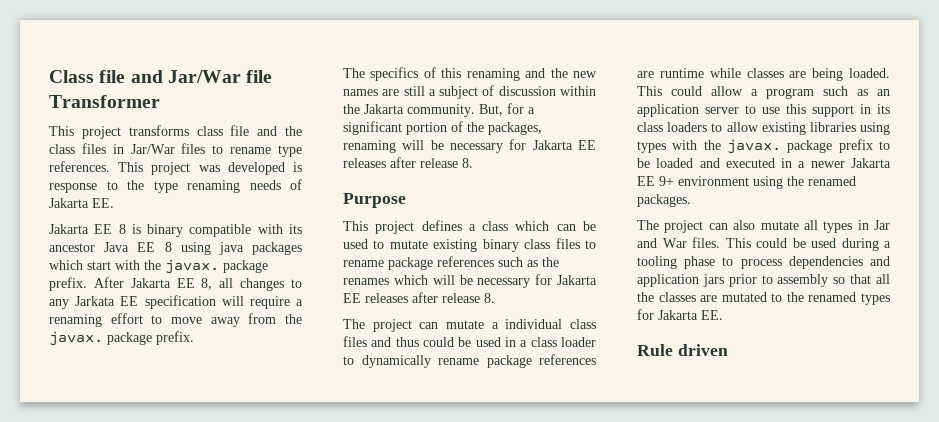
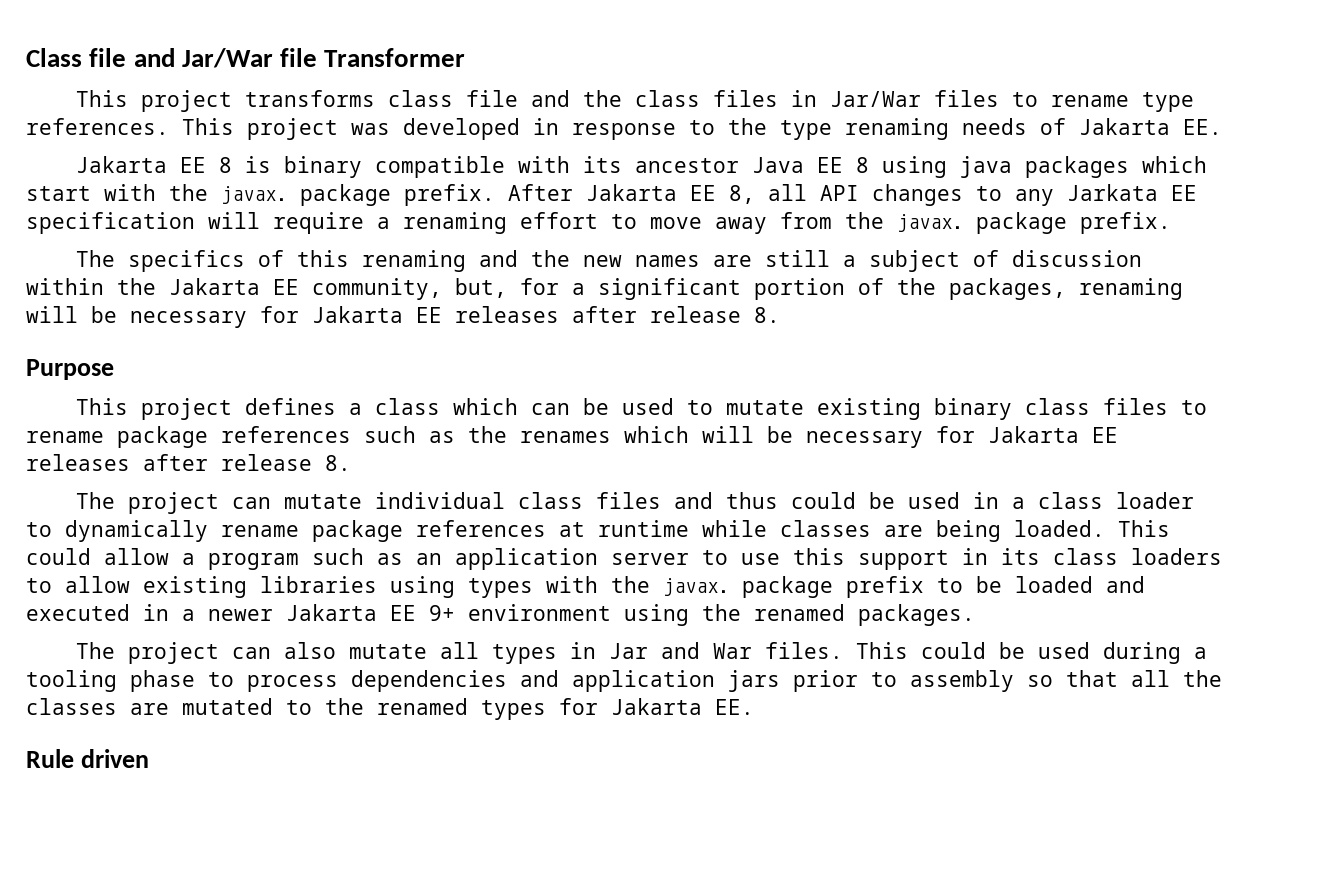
[293,162,302,172] is -> [533,118,559,135] in
(234, 283) none -> [820,185,859,201] API
[407,104,503,117] community. But, -> [273,278,507,300] EE community, but,
[491,322,499,329] a -> (363, 501) none
[637,71,654,78] are -> [559,522,585,537] at

